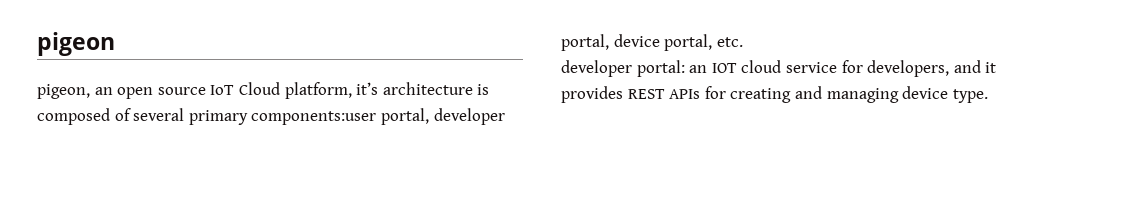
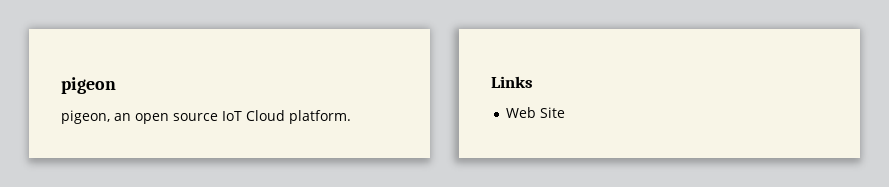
[284,82,490,99] [37,108,505,125] [561,34,743,51] [561,60,997,77] [561,86,988,103] platform, it’s architecture is composed of several primary components:user portal, developer portal, device portal, etc. // developer portal: an IOT cloud service for developers, and it provides REST APIs for creating and managing device type. -> [289,110,351,124] [491,76,533,88] [505,107,565,118] platform. // Links // Web Site

